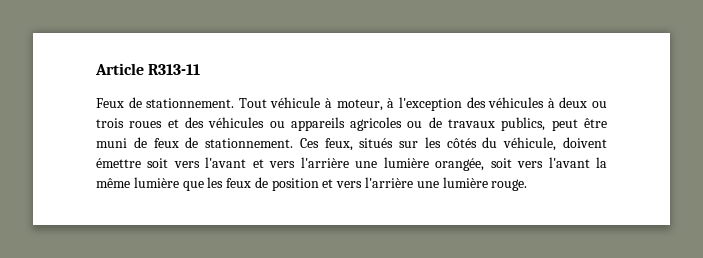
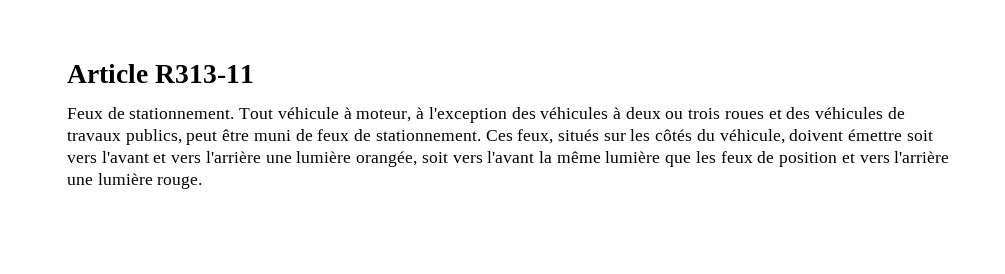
[269,117,423,131] ou appareils agricoles ou -> (884, 113) none

